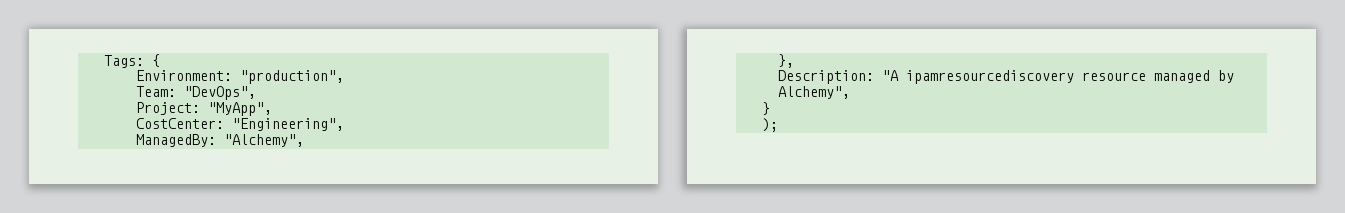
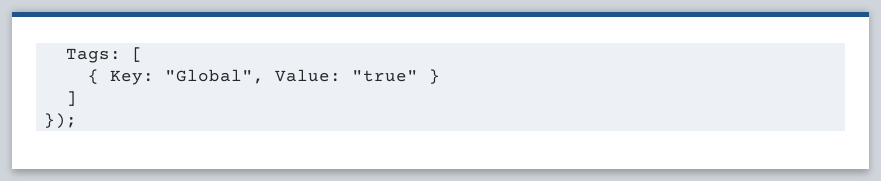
(144, 61) none -> [132,47,144,62] [ //
[135,70,344,84] [135,86,256,100] [135,102,272,116] [135,118,344,131] [135,134,304,147] [777,54,794,68] [777,70,1234,84] [777,86,850,99] // Environment: "production", // Team: "DevOps", // Project: "MyApp", // CostCenter: "Engineering", // ManagedBy: "Alchemy", // }, // Description: "A ipamresourcediscovery resource managed by Alchemy", // -> [110,69,419,85] Key: "Global", Value: "true"
[761,118,778,132] ); -> [66,91,78,106] [44,113,78,129] ] // });

